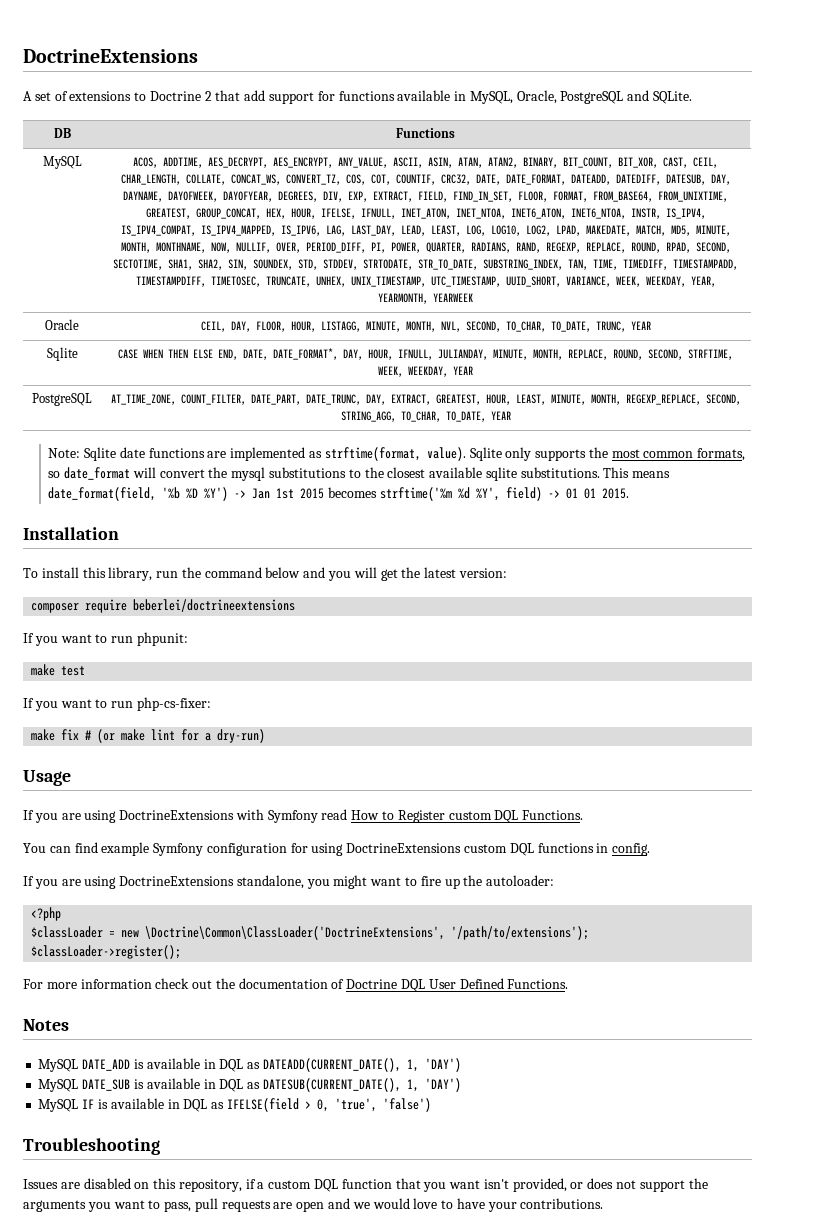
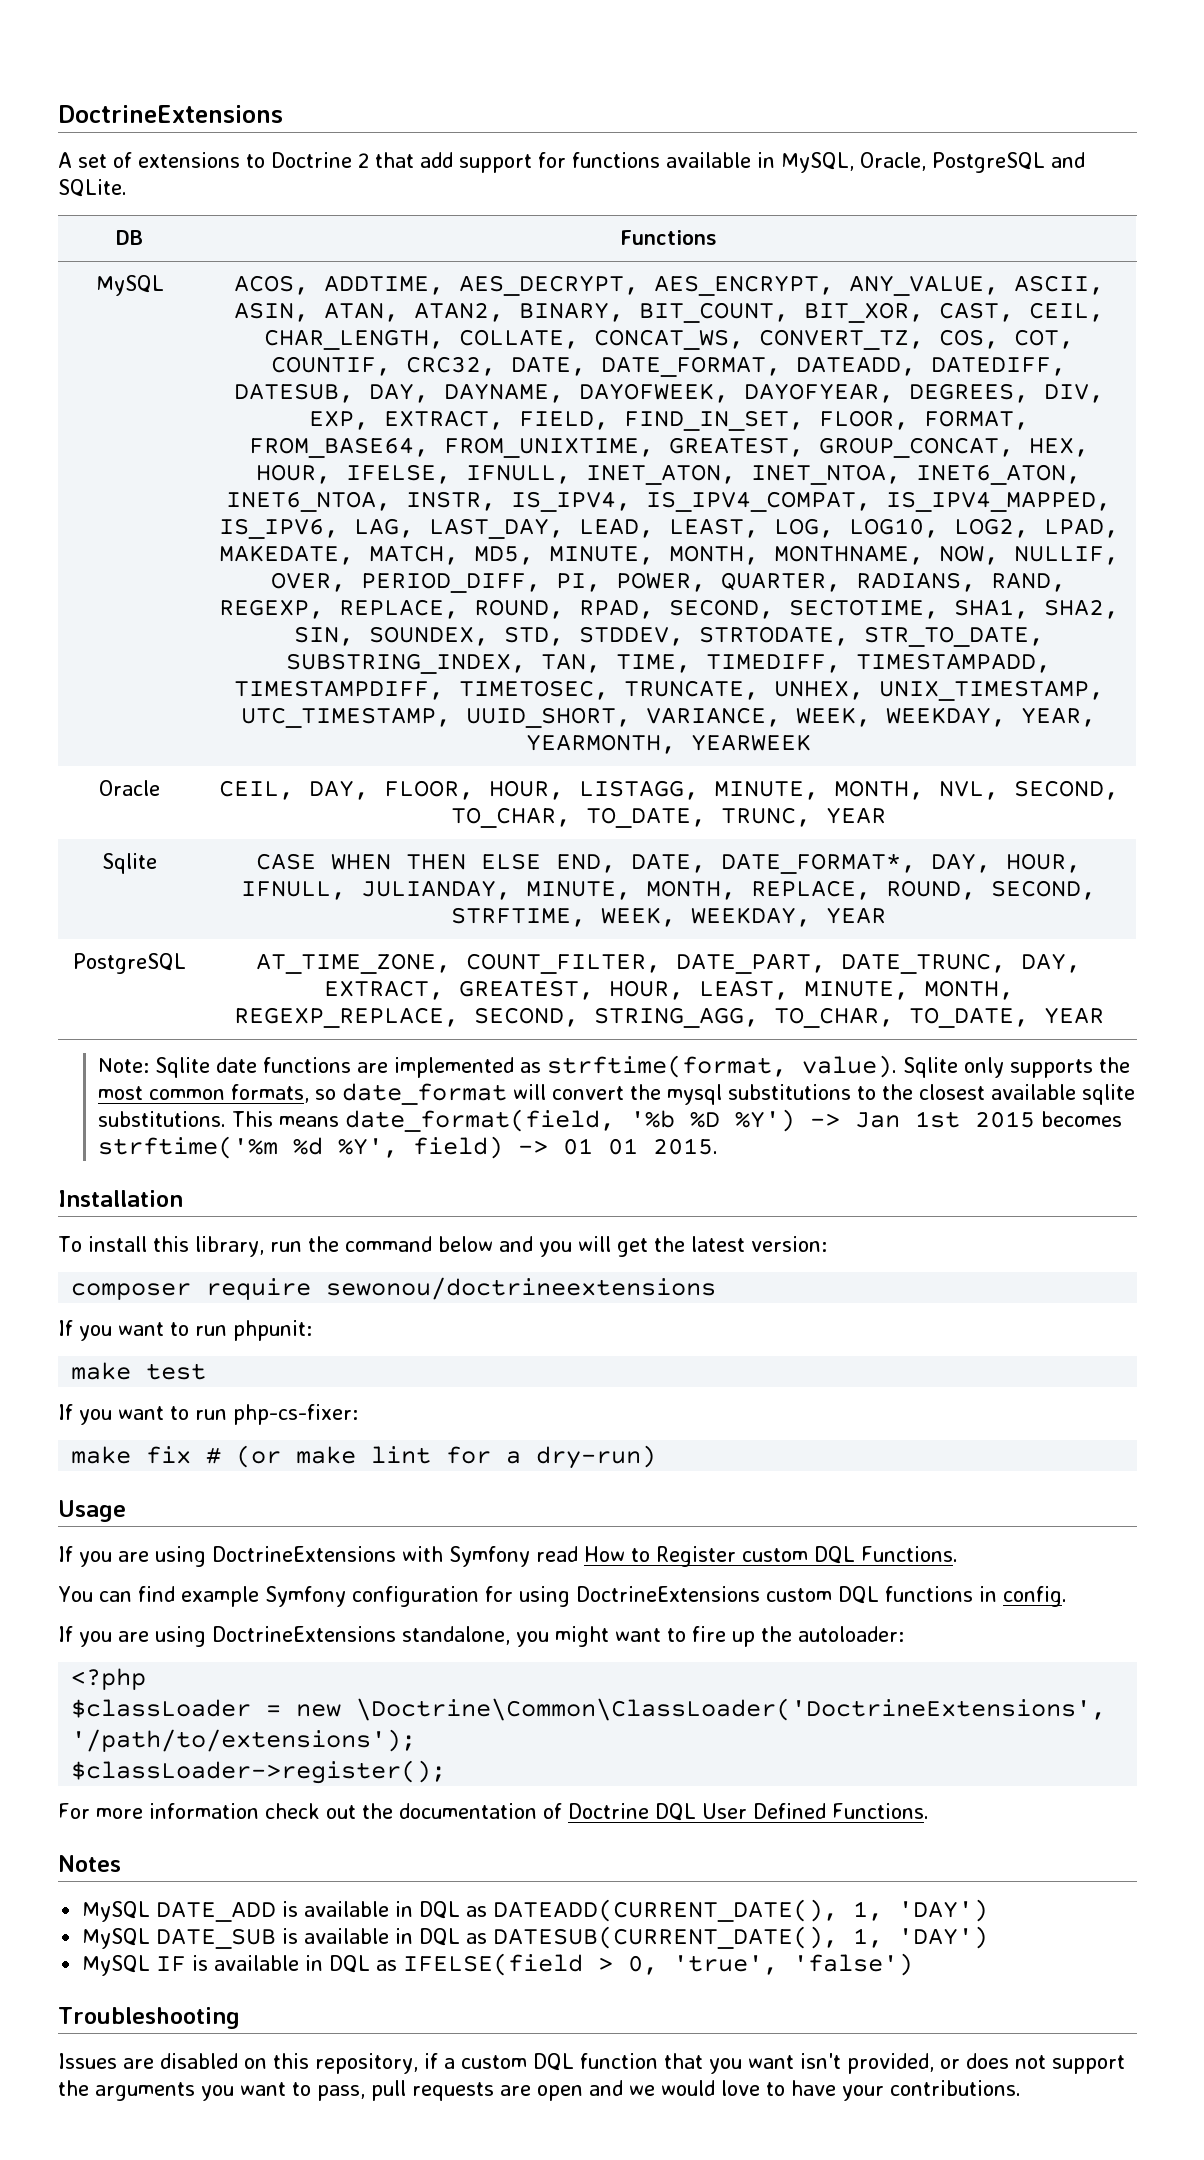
[133,599,296,612] beberlei/doctrineextensions -> [326,1277,717,1300] sewonou/doctrineextensions

